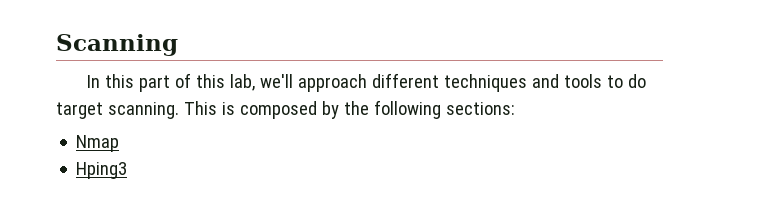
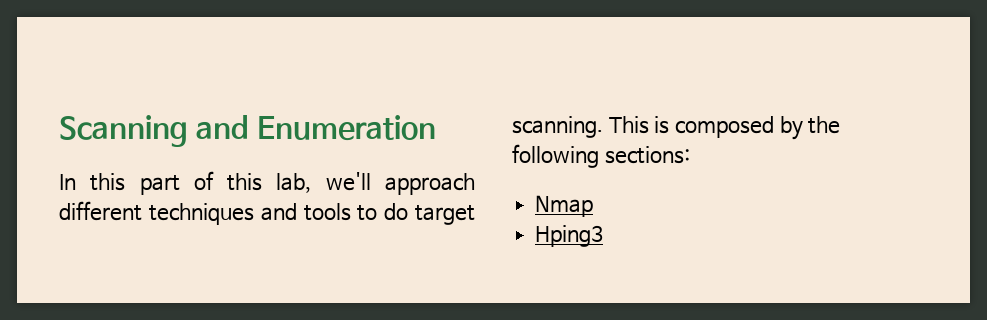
(178, 45) none -> [195,115,436,141] and Enumeration

